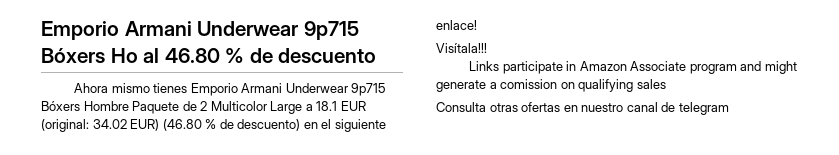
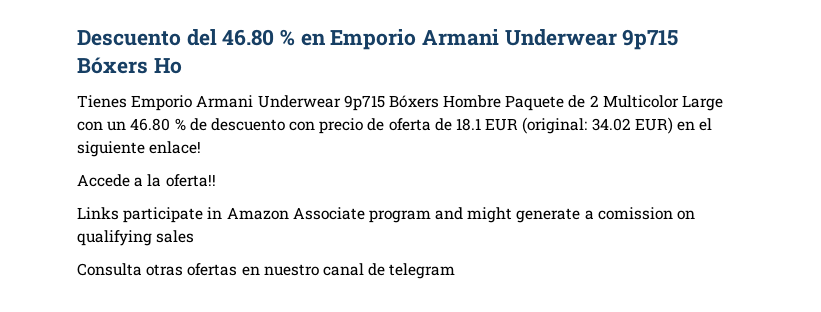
(41, 30) none -> [77,29,326,46] Descuento del 46.80 % en
[143,48,377,63] [74,83,188,93] al 46.80 % de descuento // Ahora mismo tienes -> [77,95,127,108] // Tienes
[305,104,313,111] a -> [77,118,452,134] con un 46.80 % de descuento con precio de oferta de
[162,119,301,131] (46.80 % de descuento) -> (673, 125) none
[436,43,487,53] Visítala!!! -> [77,174,216,187] Accede a la oferta!!

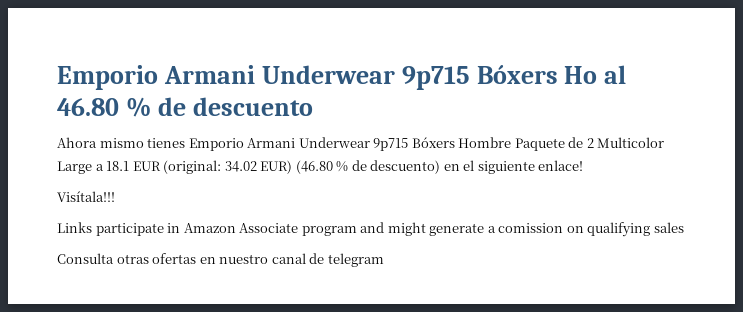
[77,29,326,46] Descuento del 46.80 % en -> (57, 77) none
[77,95,127,108] // Tienes -> [604,65,627,84] [57,97,313,117] [57,137,186,148] al 46.80 % de descuento // Ahora mismo tienes
[77,118,452,134] con un 46.80 % de descuento con precio de oferta de -> [95,164,104,171] a
(673, 125) none -> [295,160,441,174] (46.80 % de descuento)
[77,174,216,187] Accede a la oferta!! -> [57,191,115,202] Visítala!!!

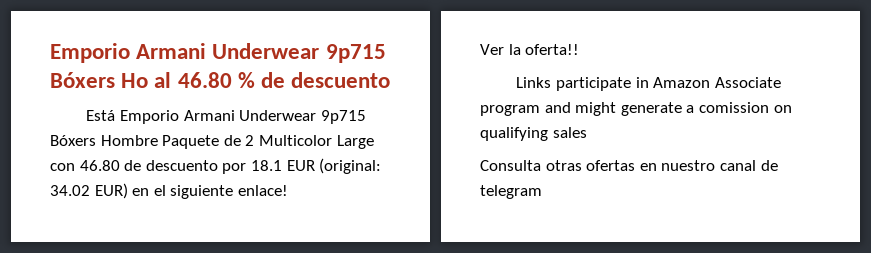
[57,137,186,148] Ahora mismo tienes -> [86,110,116,121] Está
[95,164,104,171] a -> [50,160,247,174] con 46.80 de descuento por
[295,160,441,174] (46.80 % de descuento) -> (128, 191) none
[57,191,115,202] Visítala!!! -> [480,44,580,55] Ver la oferta!!

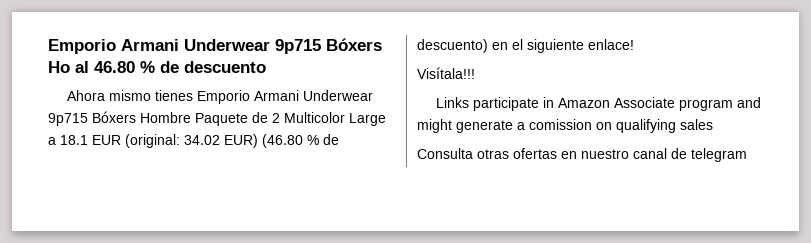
[86,110,116,121] Está -> [66,90,193,101] Ahora mismo tienes
[50,160,247,174] con 46.80 de descuento por -> [48,137,56,145] a
(128, 191) none -> [262,134,339,148] [417,39,488,53] (46.80 % de descuento)
[480,44,580,55] Ver la oferta!! -> [417,67,475,79] Visítala!!!

